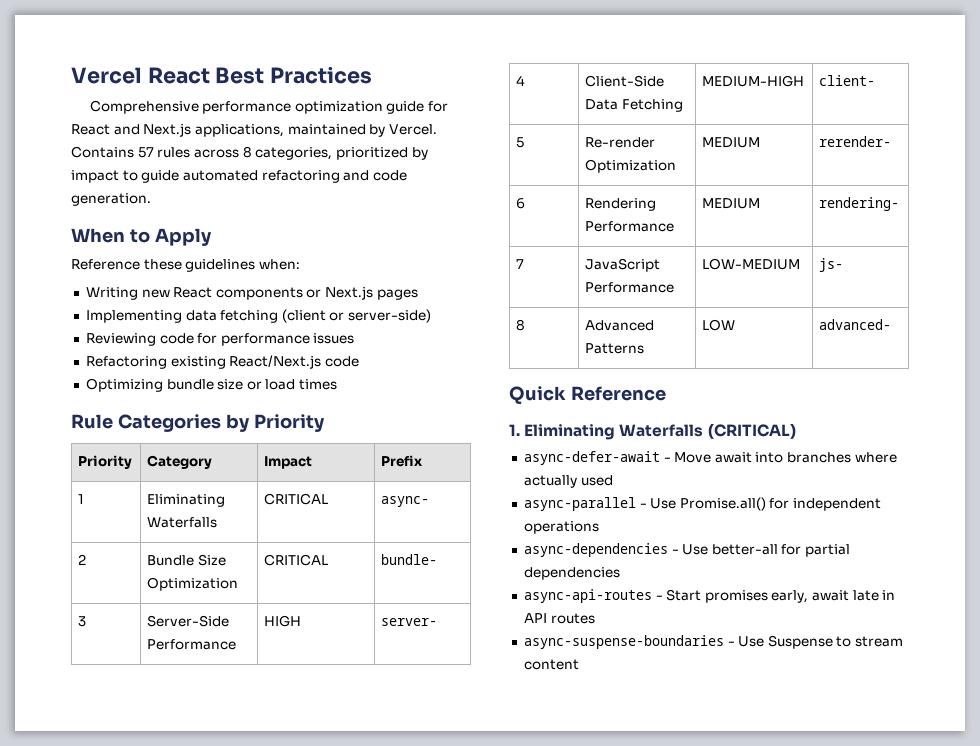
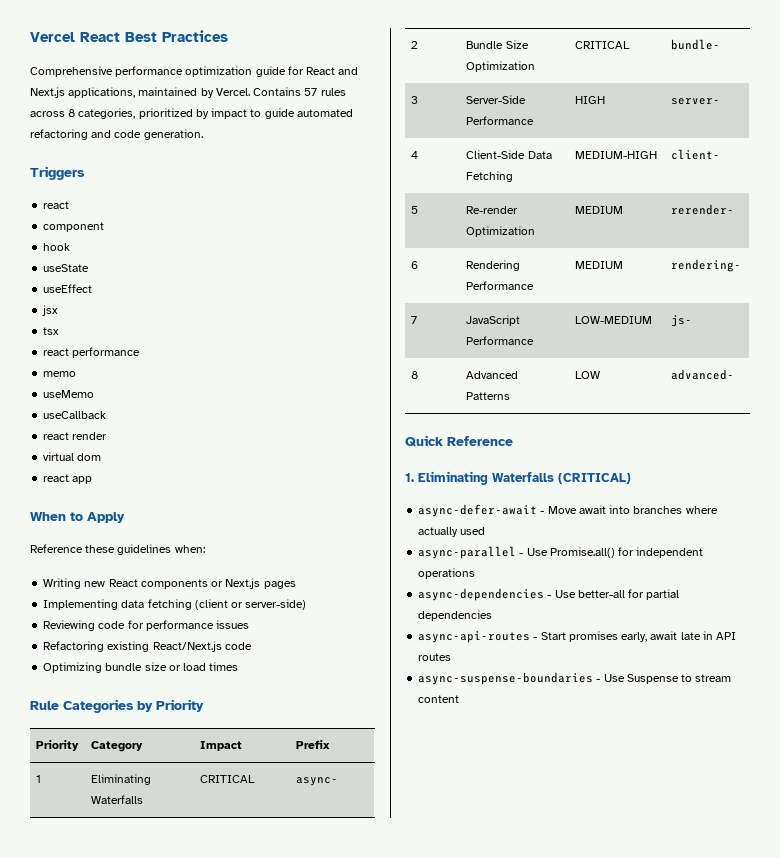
(151, 199) none -> [30,166,85,180] [43,201,70,209] [43,222,105,232] [43,243,71,251] [43,264,90,272] [43,284,93,293] [42,305,59,316] [43,327,60,335] [43,347,141,358] [43,371,77,377] [43,390,95,398] [43,411,107,419] [43,432,108,440] [43,452,102,461] [43,474,93,484] // Triggers // react // component // hook // useState // useEffect // jsx // tsx // react performance // memo // useMemo // useCallback // react render // virtual dom // react app

